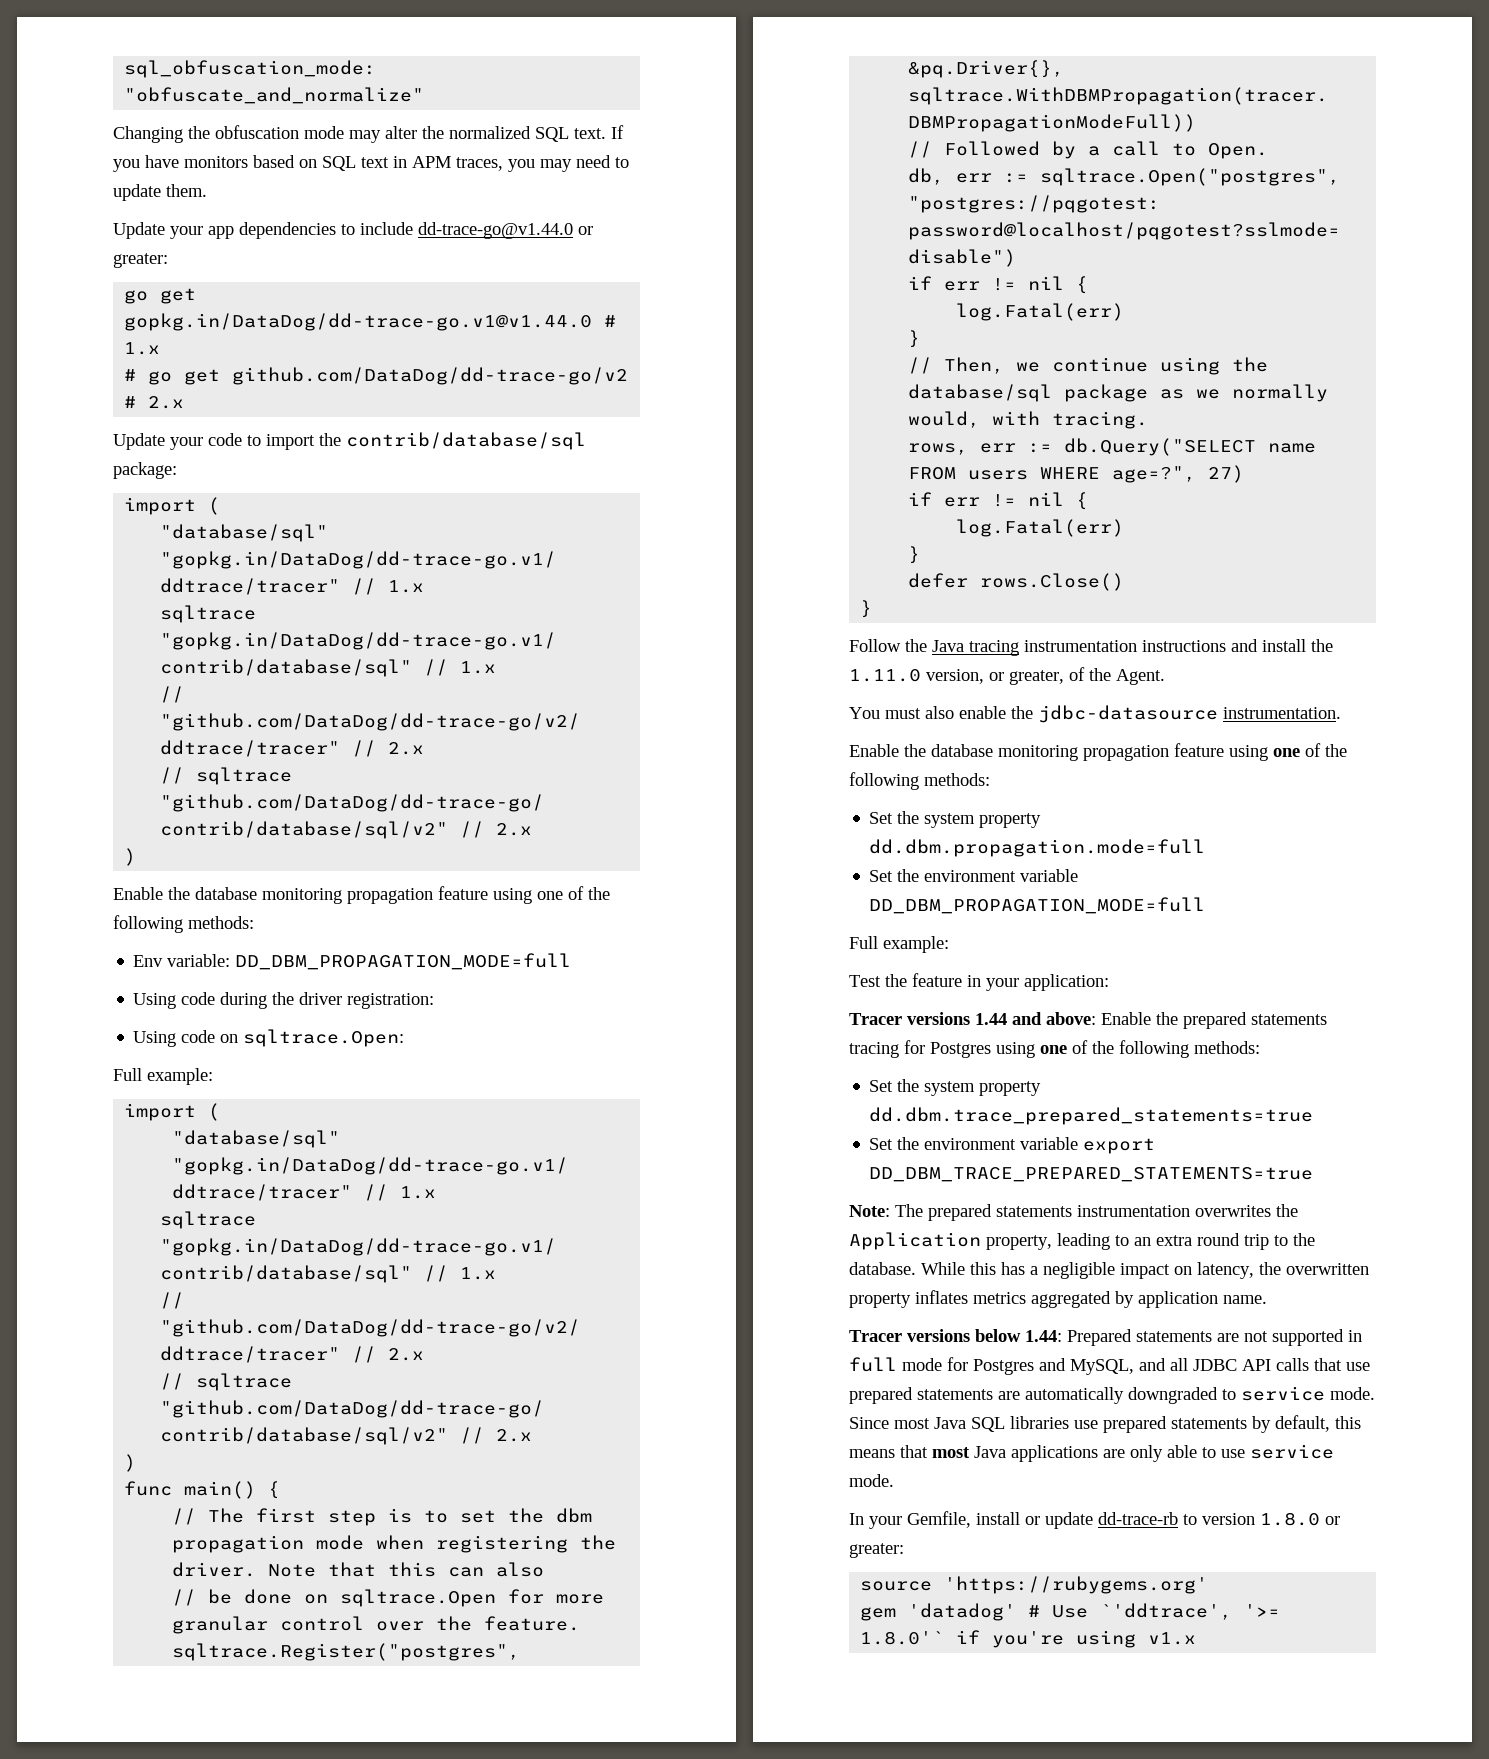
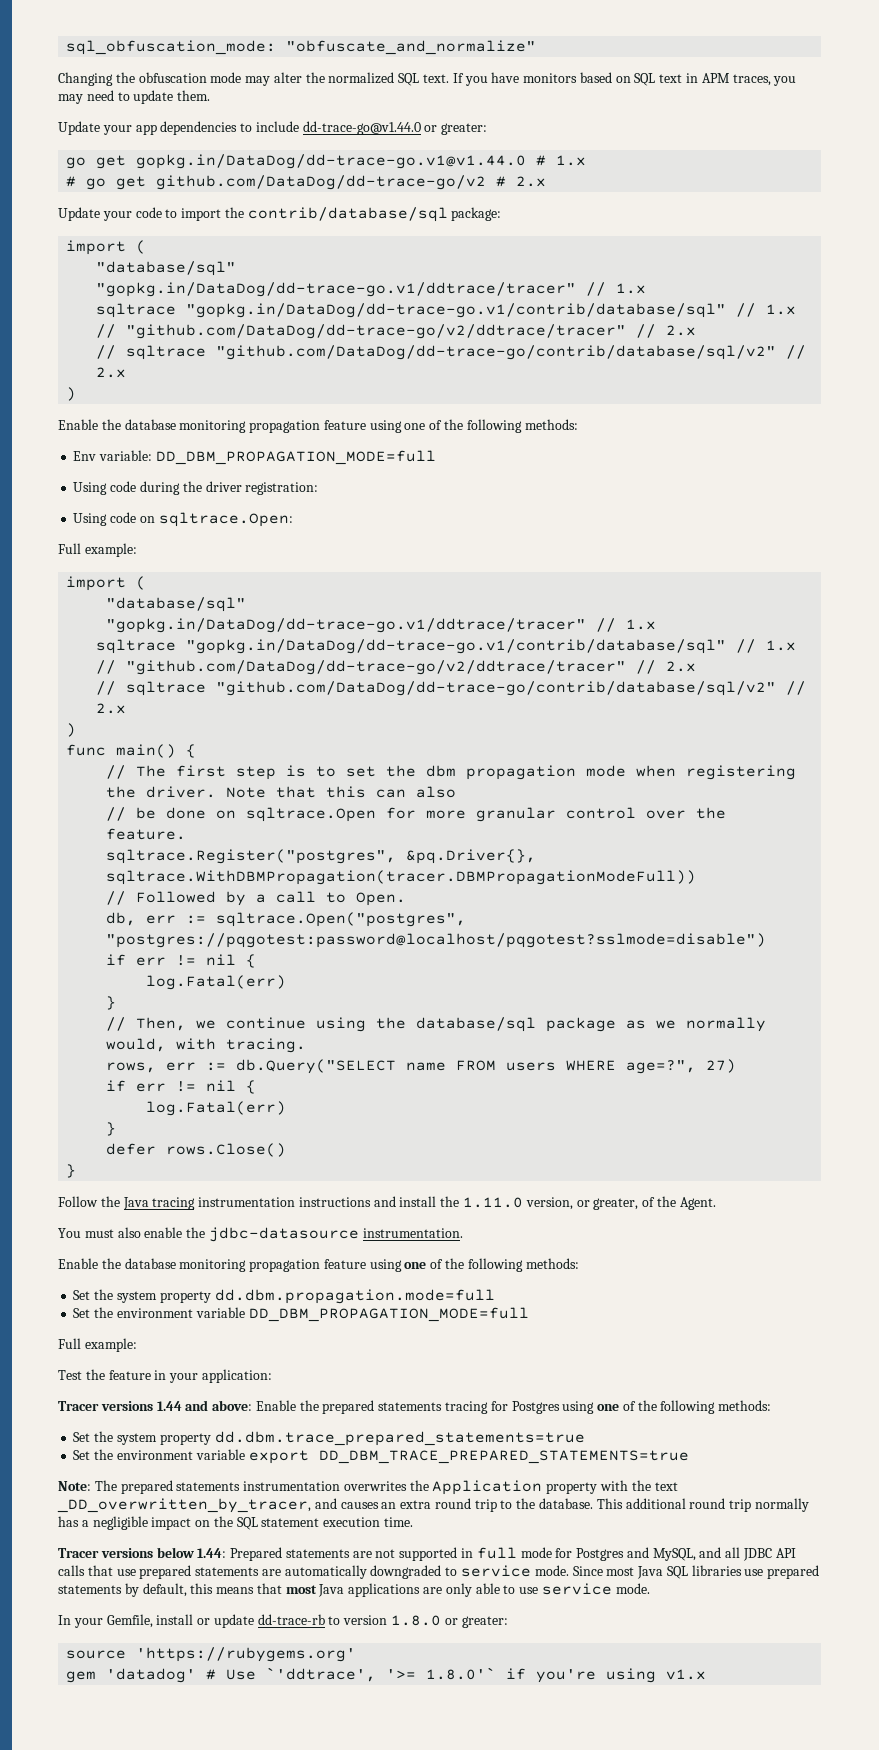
[986,1233,1129,1250] property, leading to -> [546,1480,678,1494] [57,1498,379,1513] property with the text _DD_overwritten_by_tracer, and causes
[921,1262,996,1275] While this -> [596,1498,809,1512] This additional round trip normally
[1197,1262,1369,1279] [849,1290,1267,1308] latency, the overwritten property inflates metrics aggregated by application name. -> [213,1516,414,1530] the SQL statement execution time.

